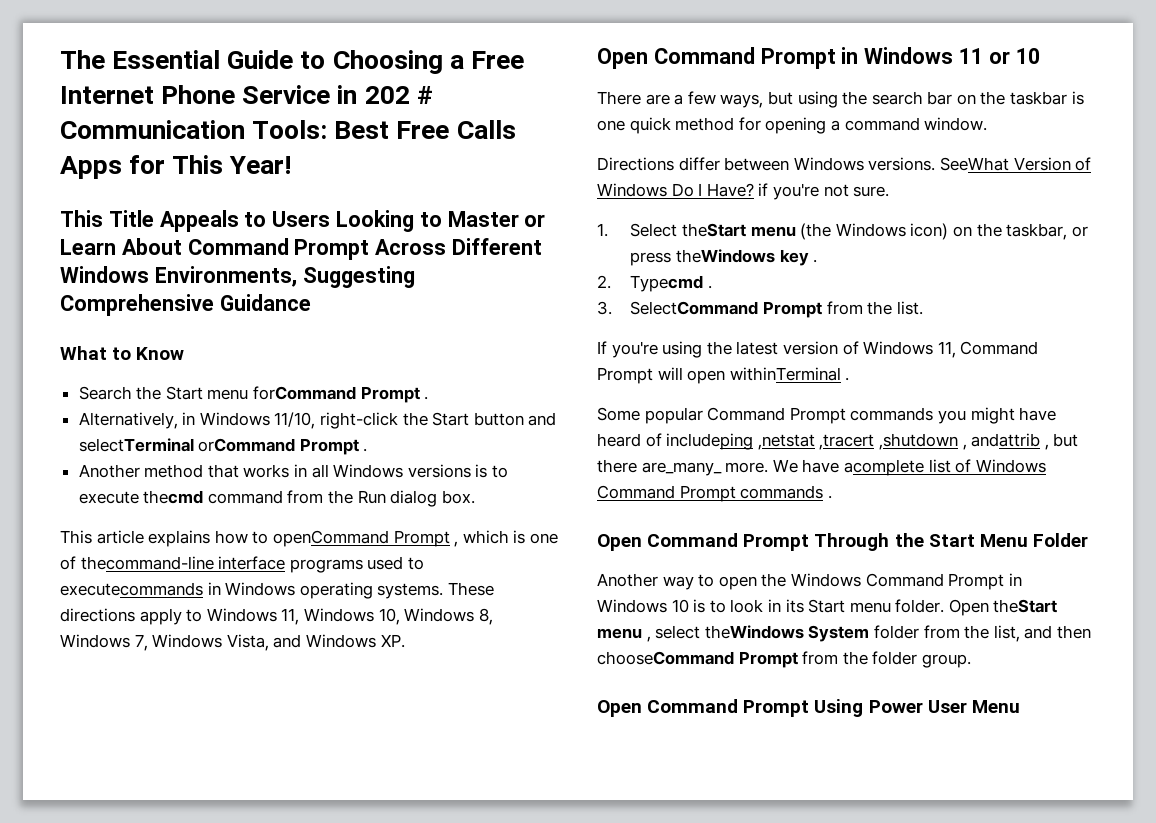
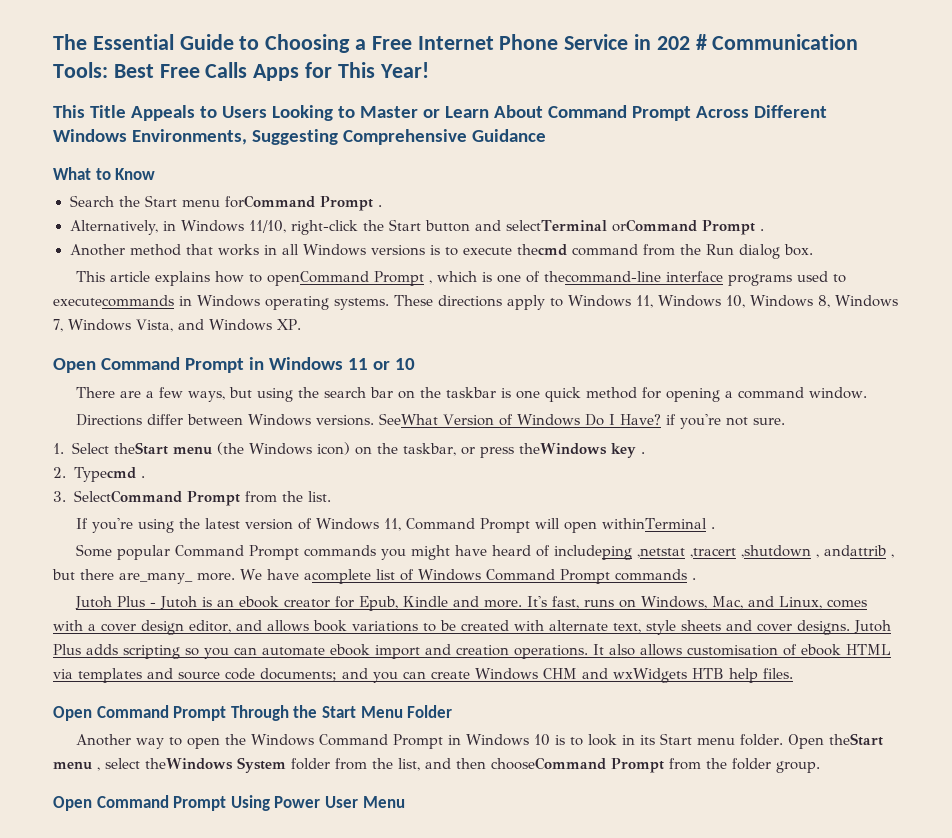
(832, 497) none -> [74,596,867,611] [53,620,891,635] [53,644,891,659] [53,668,793,683] // Jutoh Plus - Jutoh is an ebook creator for Epub, Kindle and more. It's fast, runs on Windows, Mac, and Linux, comes with a cover design editor, and allows book variations to be created with alternate text, style sheets and cover designs. Jutoh Plus adds scripting so you can automate ebook import and creation operations. It also allows customisation of ebook HTML via templates and source code documents; and you can create Windows CHM and wxWidgets HTB help files.

